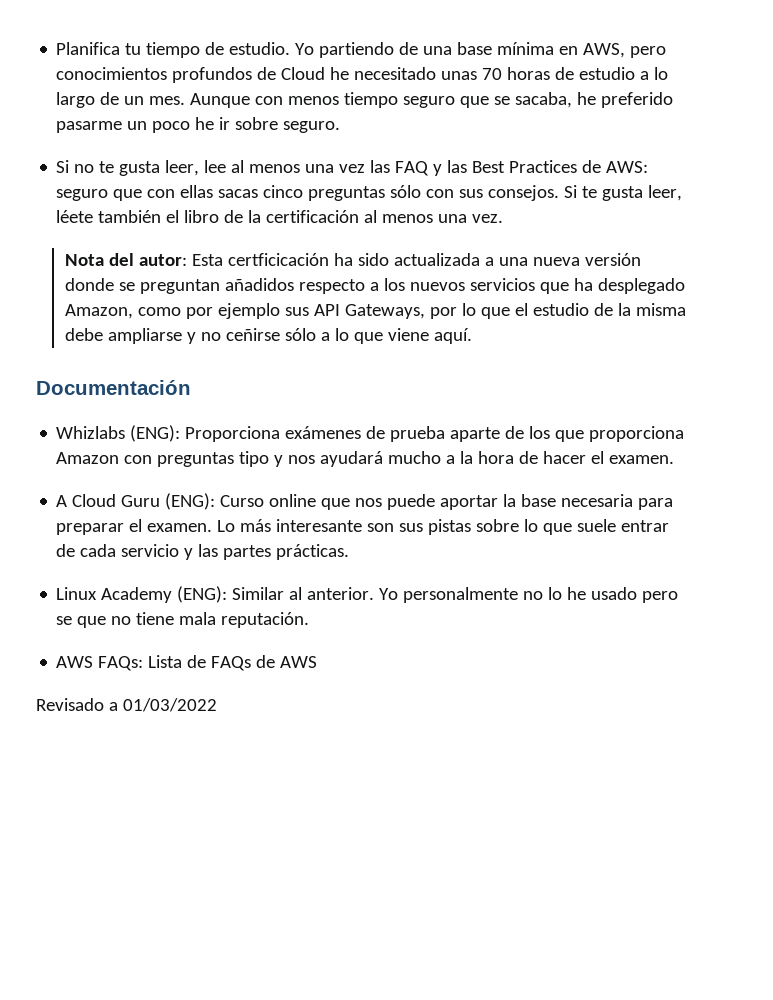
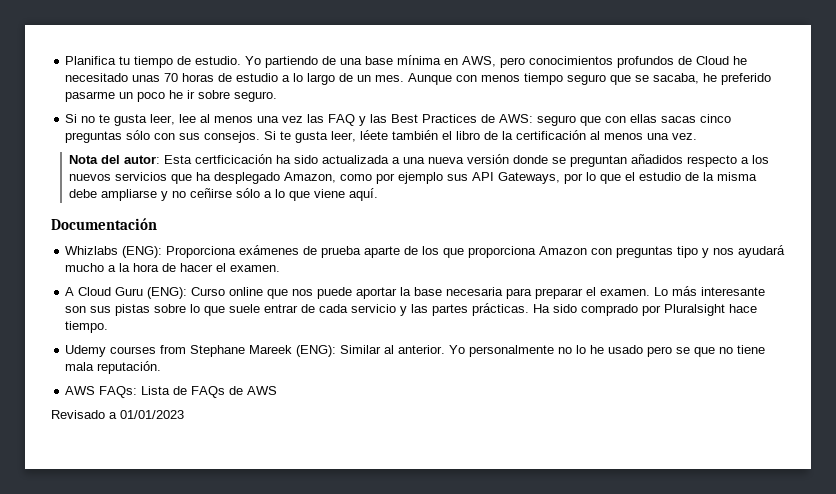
[56,587,173,603] // Linux Academy -> [533,304,758,316] [65,321,109,333] [65,345,293,357] Ha sido comprado por Pluralsight hace tiempo. // Udemy courses from Stephane Mareek
[122,698,217,712] 01/03/2022 -> [120,410,184,419] 01/01/2023

